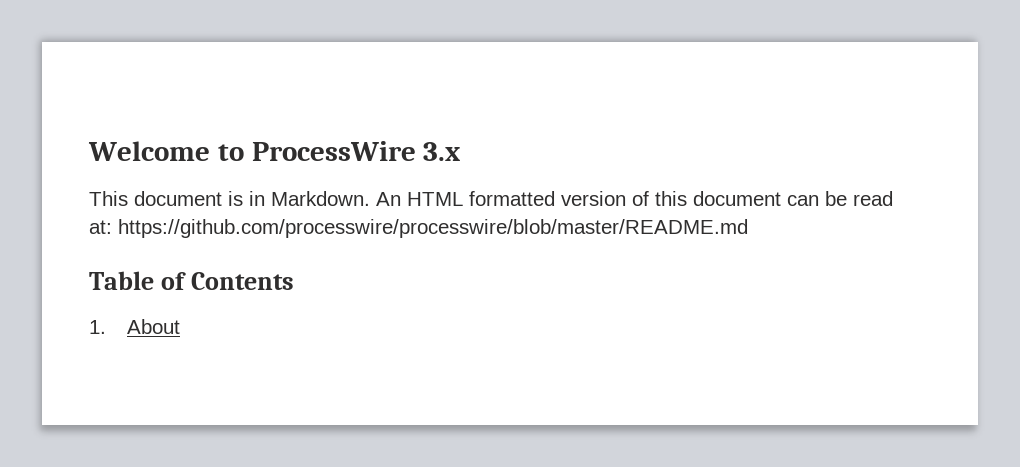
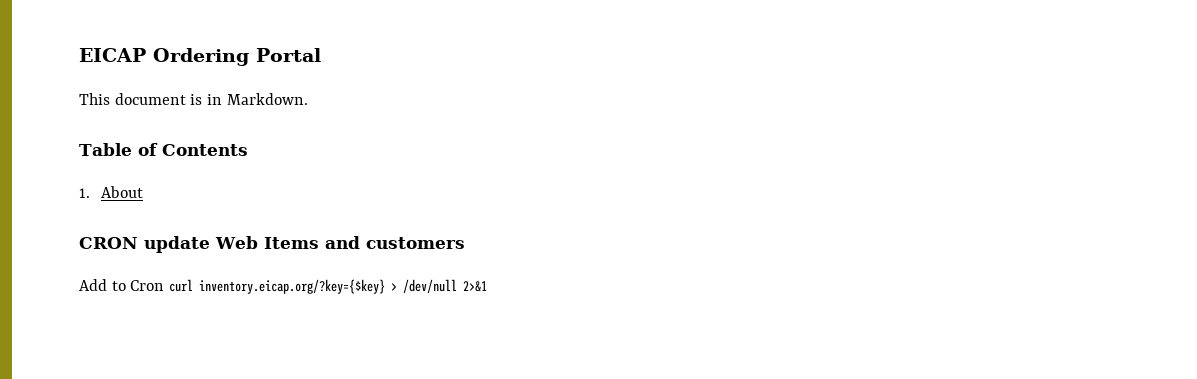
[88,141,461,161] Welcome to ProcessWire 3.x -> [79,48,321,66] EICAP Ordering Portal
[376,191,893,206] [89,219,748,238] An HTML formatted version of this document can be read at: https://github.com/processwire/processwire/blob/master/README.md -> (308, 99) none
(180, 326) none -> [79,236,465,253] [79,279,488,294] // CRON update Web Items and customers // Add to Cron curl inventory.eicap.org/?key={$key} > /dev/null 2>&1

